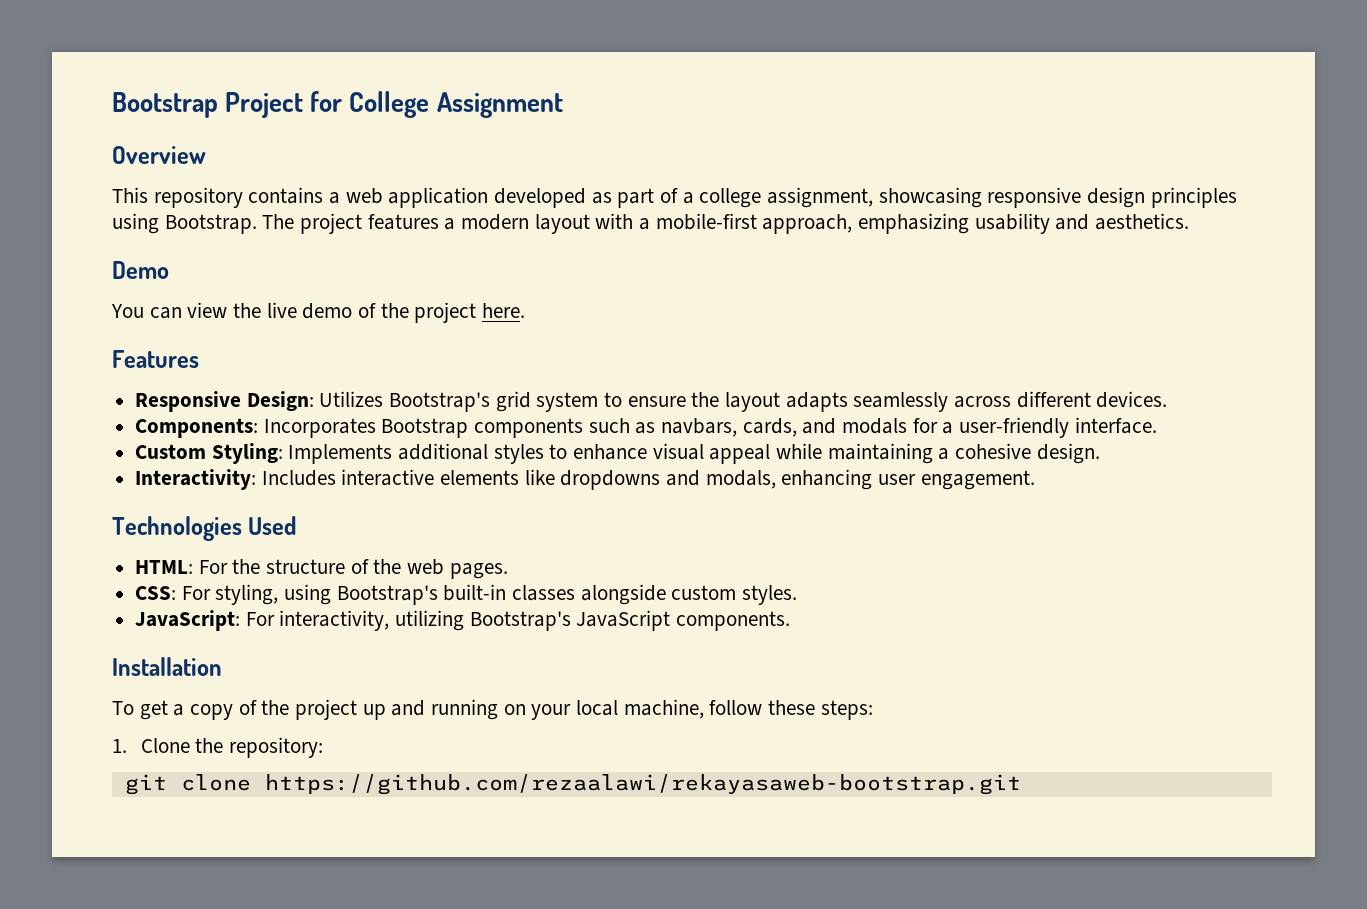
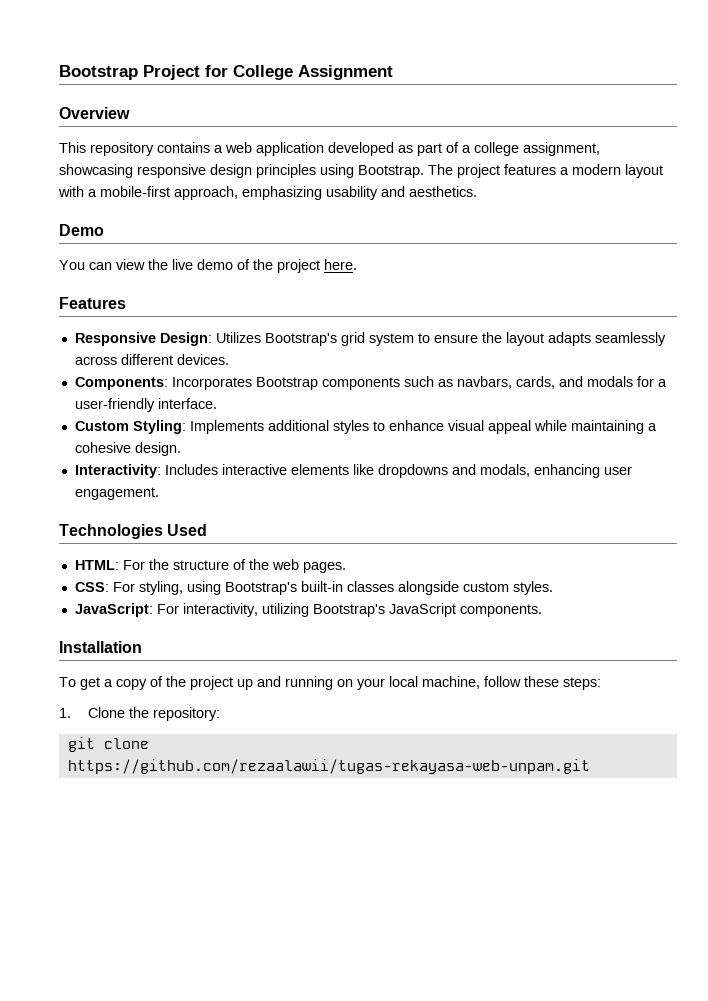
[264,774,1021,795] https://github.com/rezaalawi/rekayasaweb-bootstrap.git -> [67,759,590,774] https://github.com/rezaalawii/tugas-rekayasa-web-unpam.git

